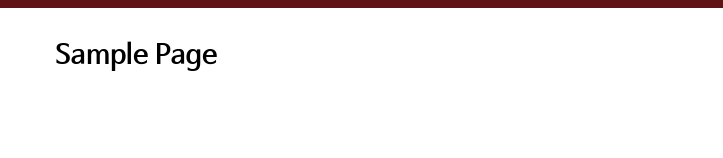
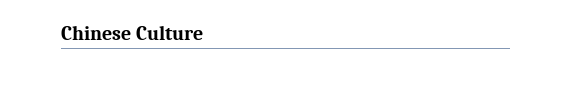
[55,41,218,71] Sample Page -> [61,25,204,40] Chinese Culture

